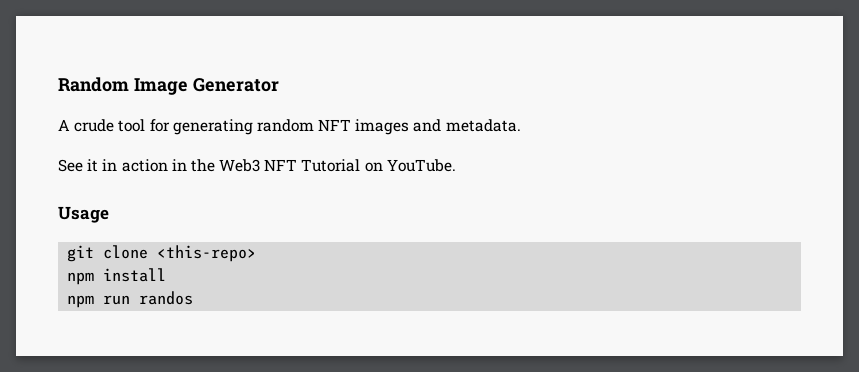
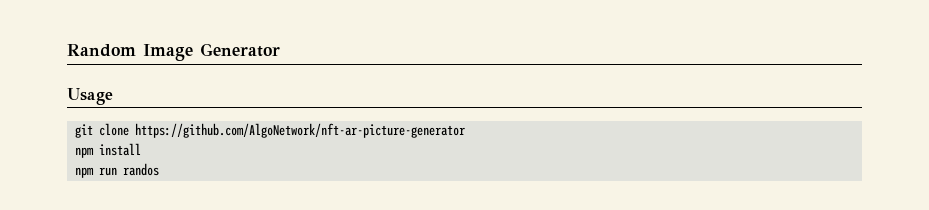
[58,119,521,135] [58,159,456,172] // A crude tool for generating random NFT images and metadata. // See it in action in the Web3 NFT Tutorial on YouTube. -> (280, 50) none
[157,245,257,262] <this-repo> -> [135,123,466,138] https://github.com/AlgoNetwork/nft-ar-picture-generator

